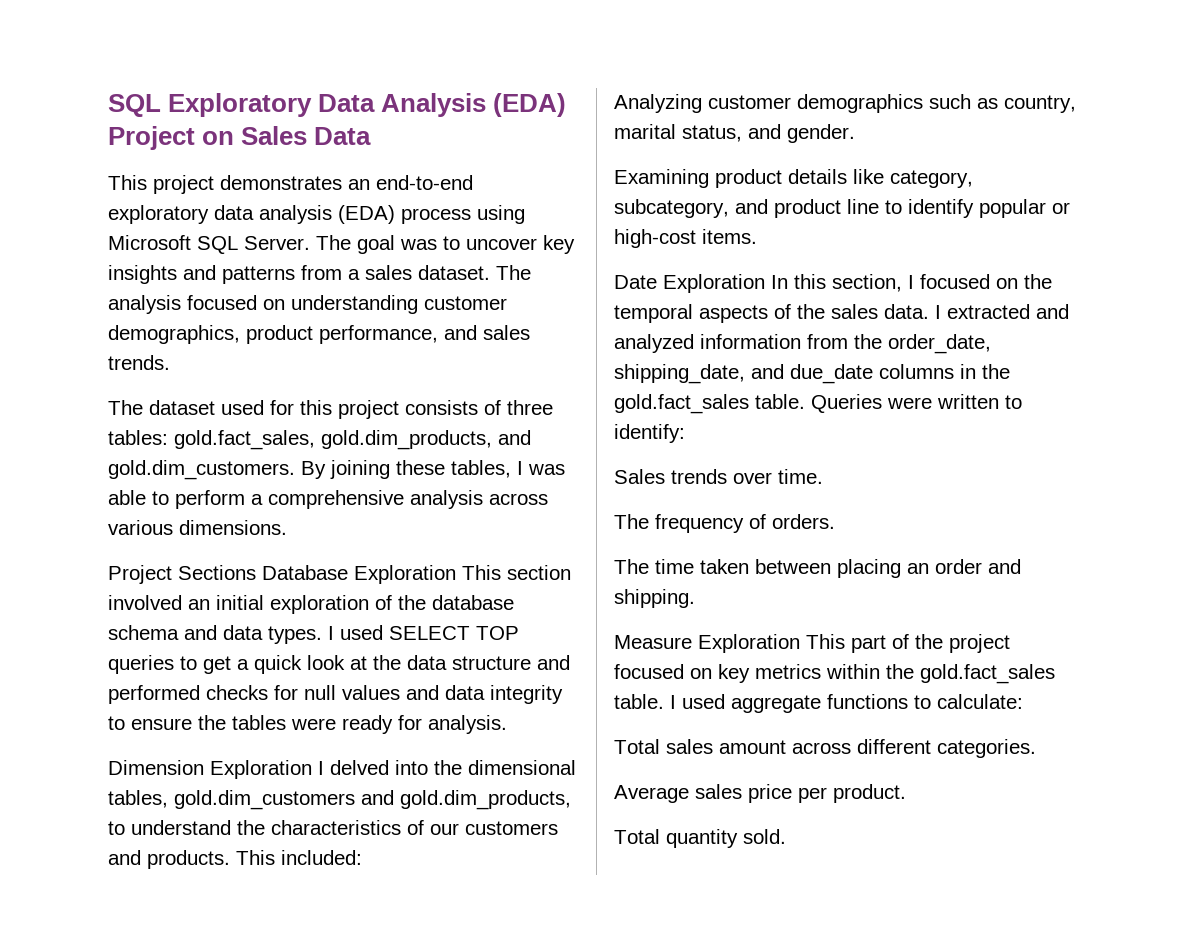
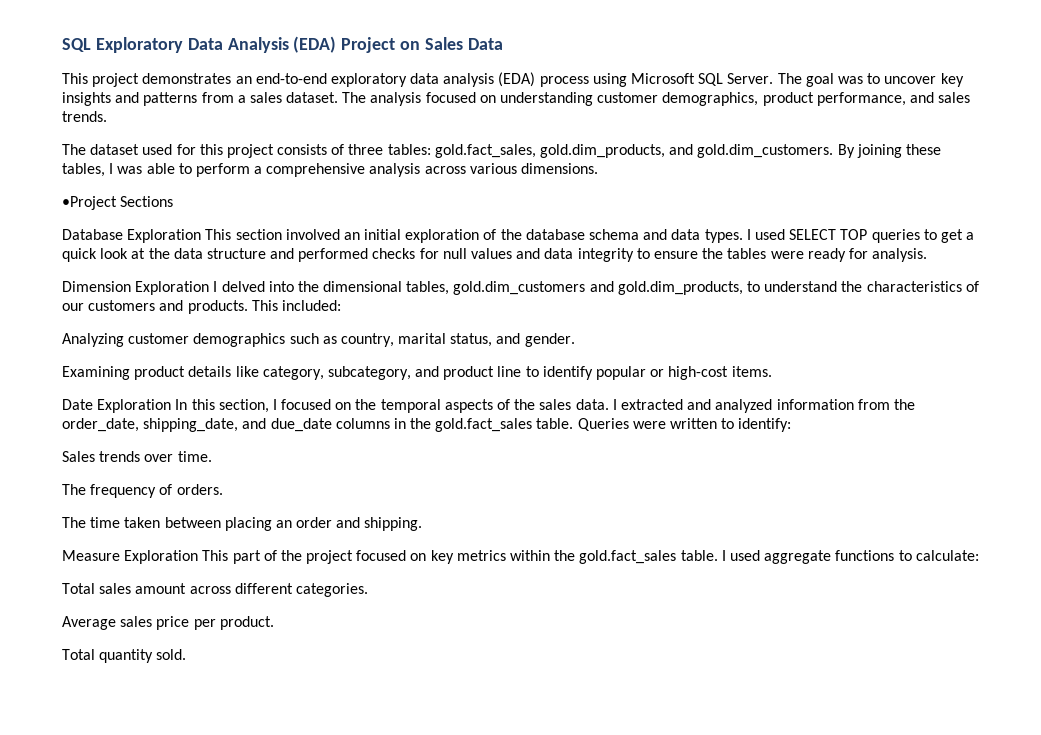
[108,565,172,584] Project -> [62,196,117,210] •Project
(256, 572) none -> (174, 201) //

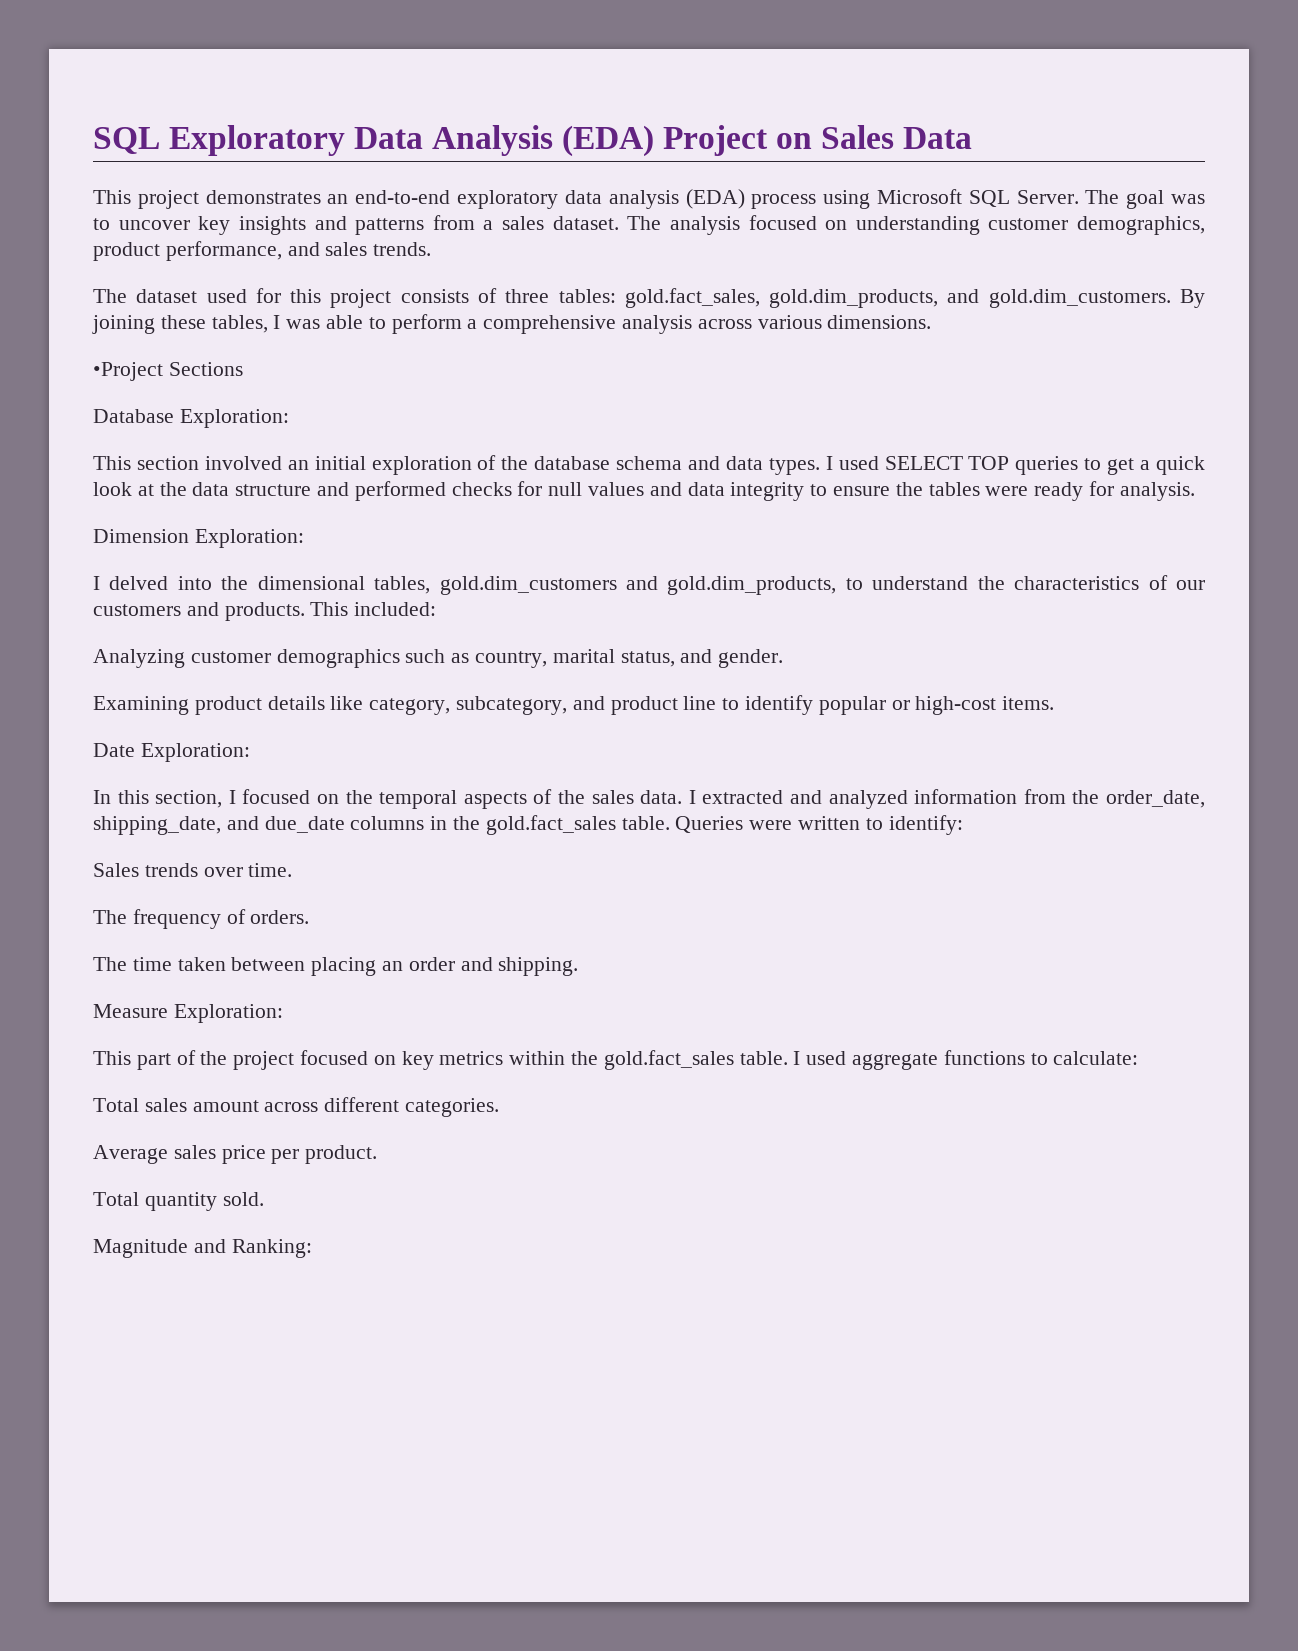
[127,229,202,243] Exploration -> [179,409,289,428] Exploration: //
[135,281,210,295] Exploration -> [194,529,304,548] Exploration: //
[97,399,172,413] Exploration -> [140,743,250,762] Exploration: //
[124,550,199,564] Exploration -> [173,1004,283,1023] Exploration: //
(187, 654) none -> [93,1239,312,1258] // Magnitude and Ranking:

